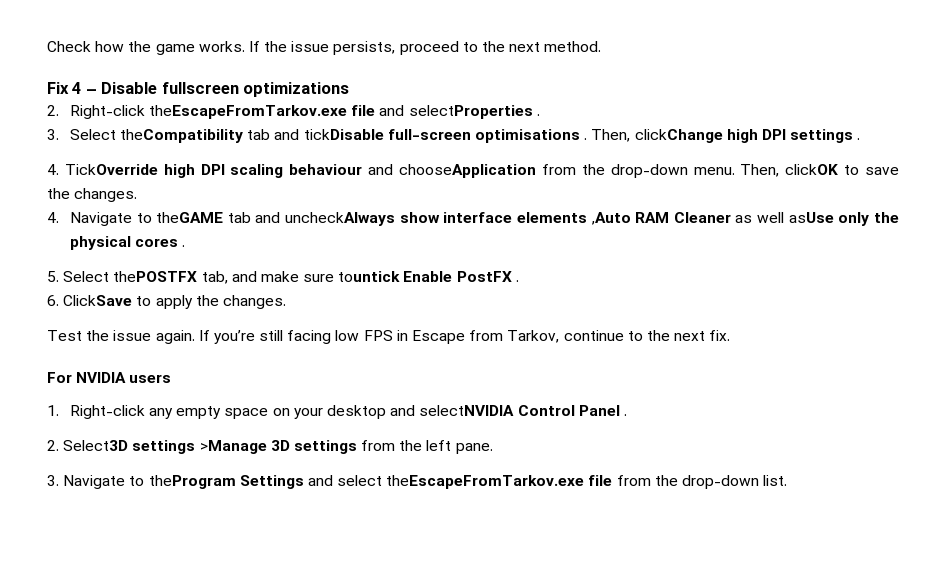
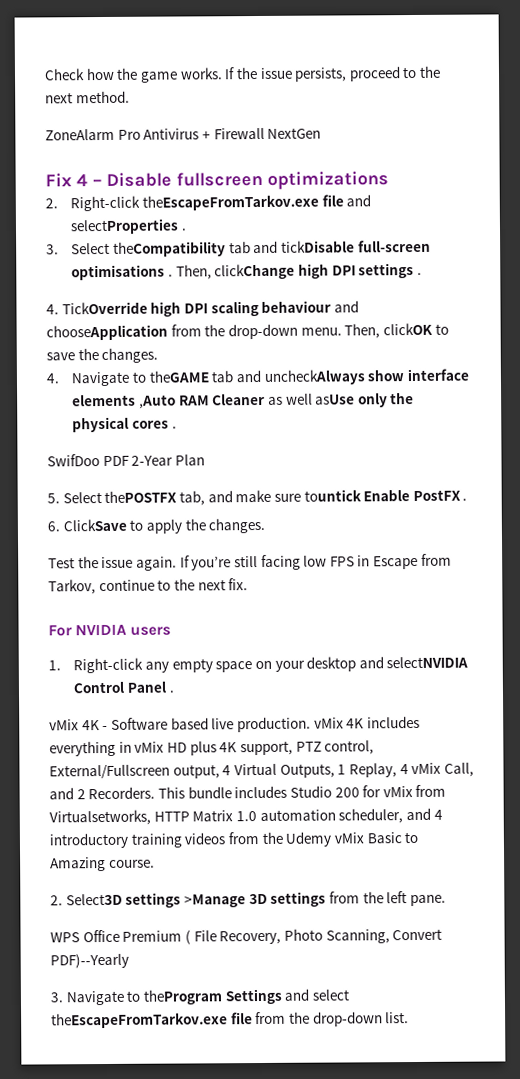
(602, 46) none -> [45,127,322,141] // ZoneAlarm Pro Antivirus + Firewall NextGen
(186, 246) none -> [47,454,205,467] // SwifDoo PDF 2-Year Plan
(627, 415) none -> [49,715,420,733] [49,740,375,757] [49,762,474,780] [49,784,447,800] [49,807,443,826] [49,831,419,849] [50,857,155,872] // vMix 4K - Software based live production. vMix 4K includes everything in vMix HD plus 4K support, PTZ control, External/Fullscreen output, 4 Virtual Outputs, 1 Replay, 4 vMix Call, and 2 Recorders. This bundle includes Studio 200 for vMix from Virtualsetworks, HTTP Matrix 1.0 automation scheduler, and 4 introductory training videos from the Udemy vMix Basic to Amazing course.
(493, 448) none -> [50,928,443,945] [50,953,129,969] // WPS Office Premium ( File Recovery, Photo Scanning, Convert PDF)--Yearly

